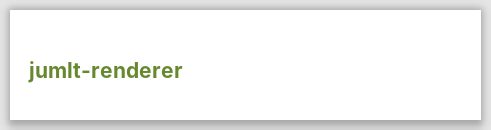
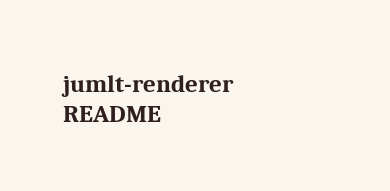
(183, 72) none -> [63,106,161,122] README

